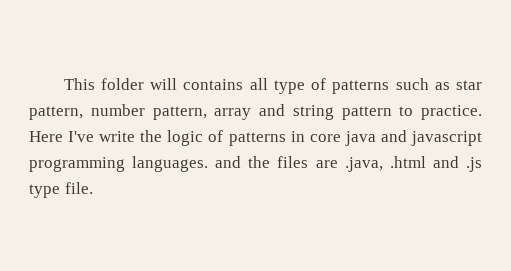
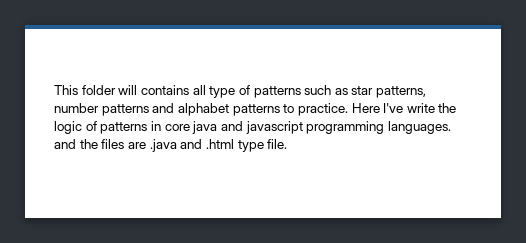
[29,104,392,120] pattern, number pattern, array and string pattern -> [376,86,427,98] [54,103,280,116] patterns, number patterns and alphabet patterns
[344,156,482,172] .java, .html and .js -> [149,139,234,152] .java and .html

